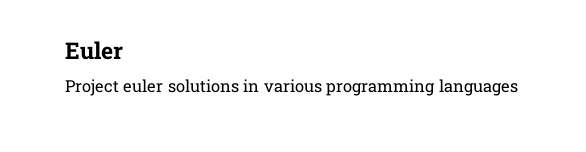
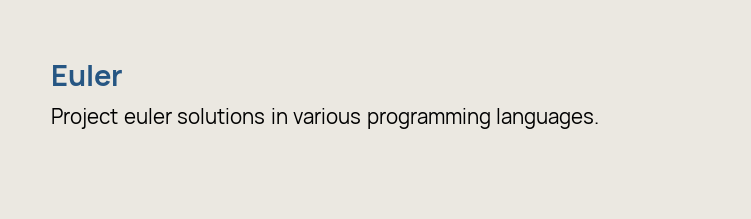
[438,79,518,96] languages -> [496,108,600,129] languages.

